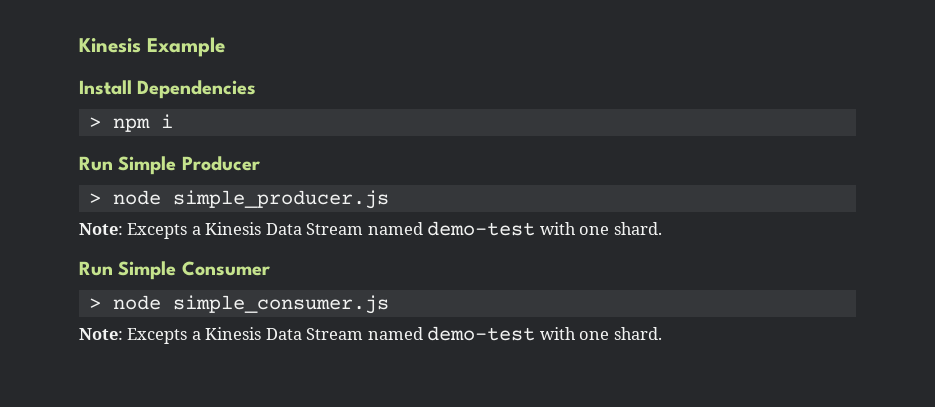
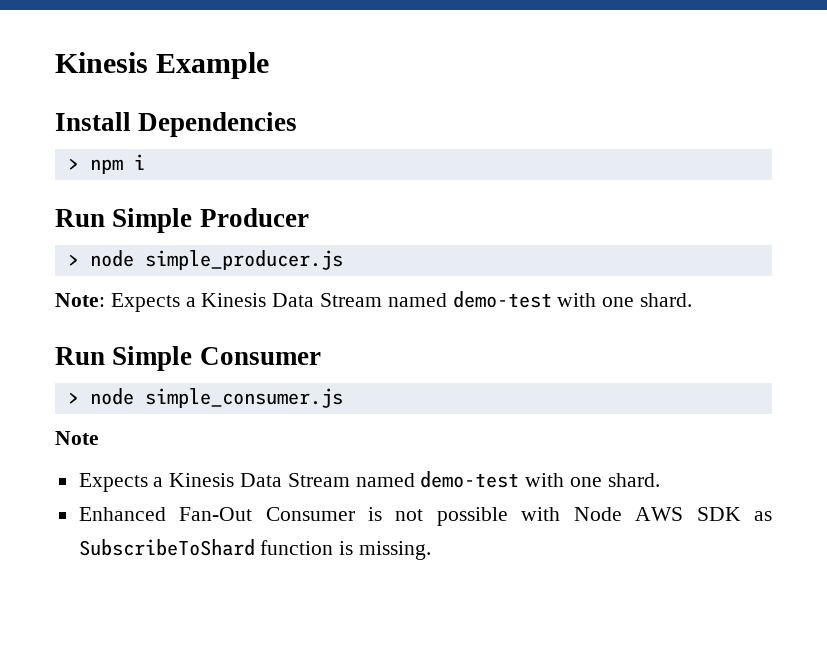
[127,223,188,239] Excepts -> [110,293,180,312] Expects
[79,326,662,344] Note: Excepts a Kinesis Data Stream named demo-test with one shard. -> [55,431,99,445] [78,471,660,492] [78,507,772,526] [78,539,432,560] Note // Expects a Kinesis Data Stream named demo-test with one shard. // Enhanced Fan-Out Consumer is not possible with Node AWS SDK as SubscribeToShard function is missing.

